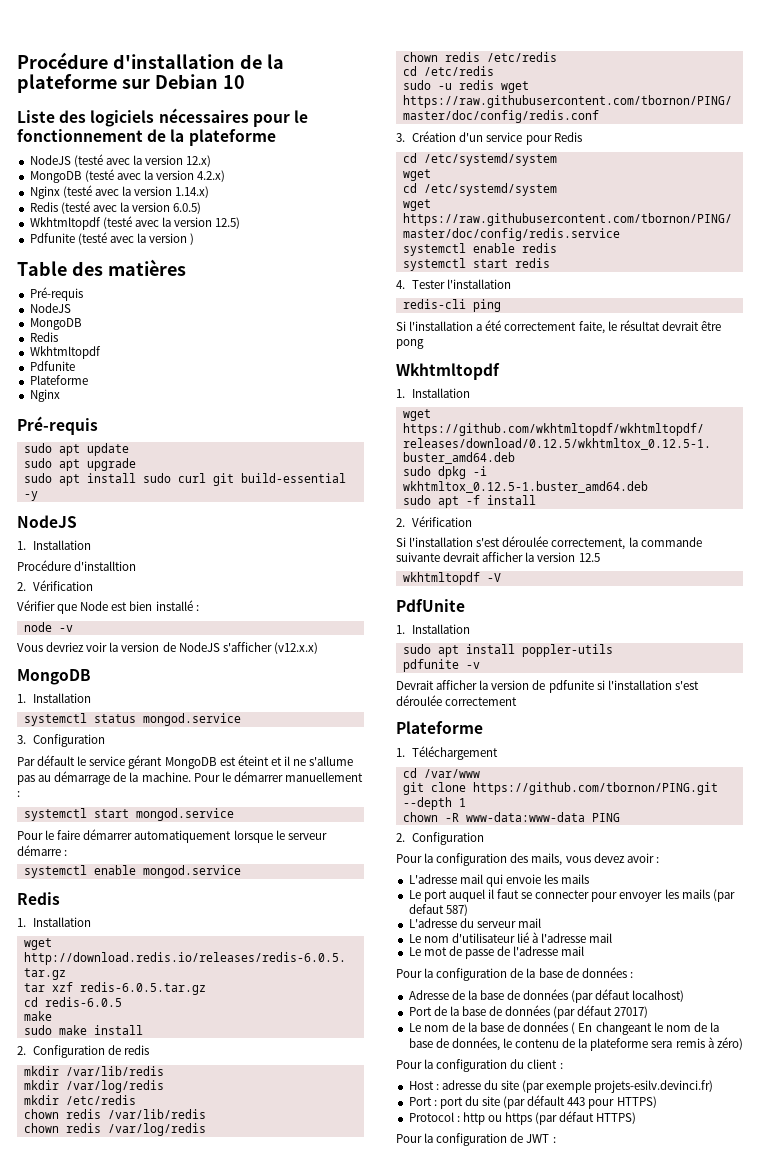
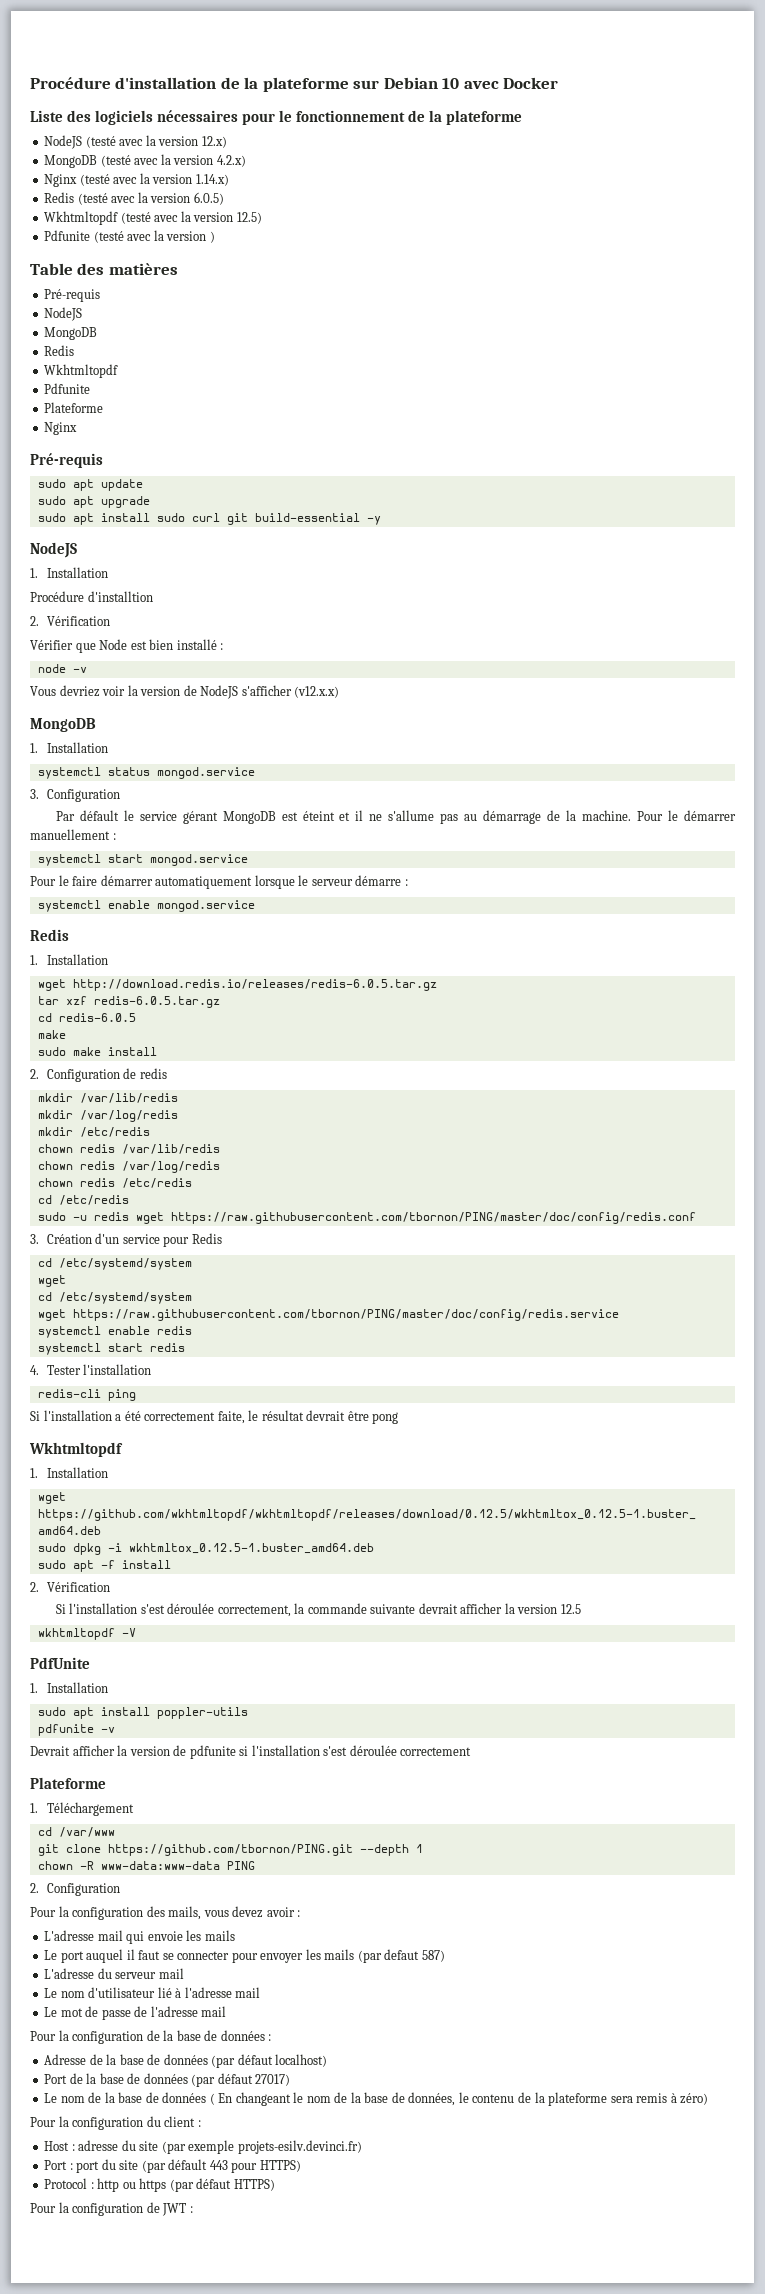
(245, 82) none -> [463,77,559,89] avec Docker

